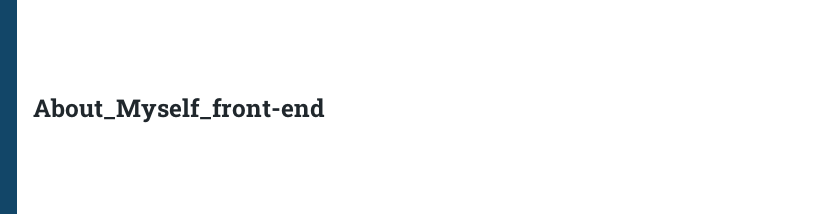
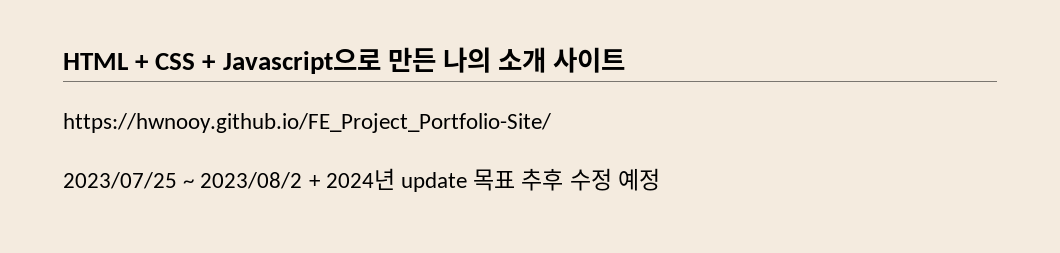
[33,98,325,123] About_Myself_front-end -> [63,47,626,74] [63,113,551,133] [63,168,660,192] HTML + CSS + Javascript으로 만든 나의 소개 사이트 // https://hwnooy.github.io/FE_Project_Portfolio-Site/ // 2023/07/25 ~ 2023/08/2 + 2024년 update 목표 추후 수정 예정

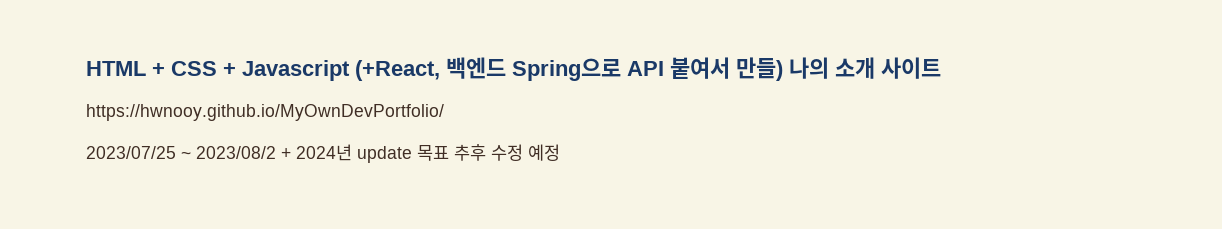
[222,47,436,74] Javascript으로 만든 -> [242,57,783,81] Javascript (+React, 백엔드 Spring으로 API 붙여서 만들)
[63,113,551,133] https://hwnooy.github.io/FE_Project_Portfolio-Site/ -> [86,104,444,121] https://hwnooy.github.io/MyOwnDevPortfolio/

